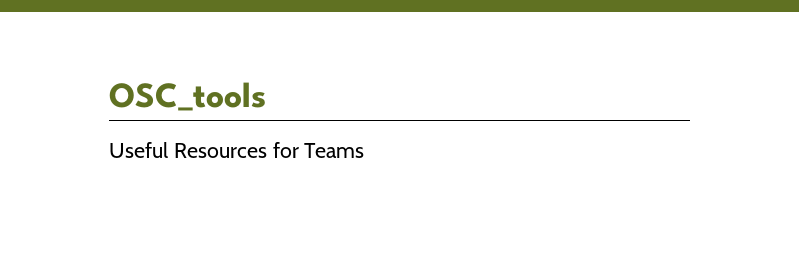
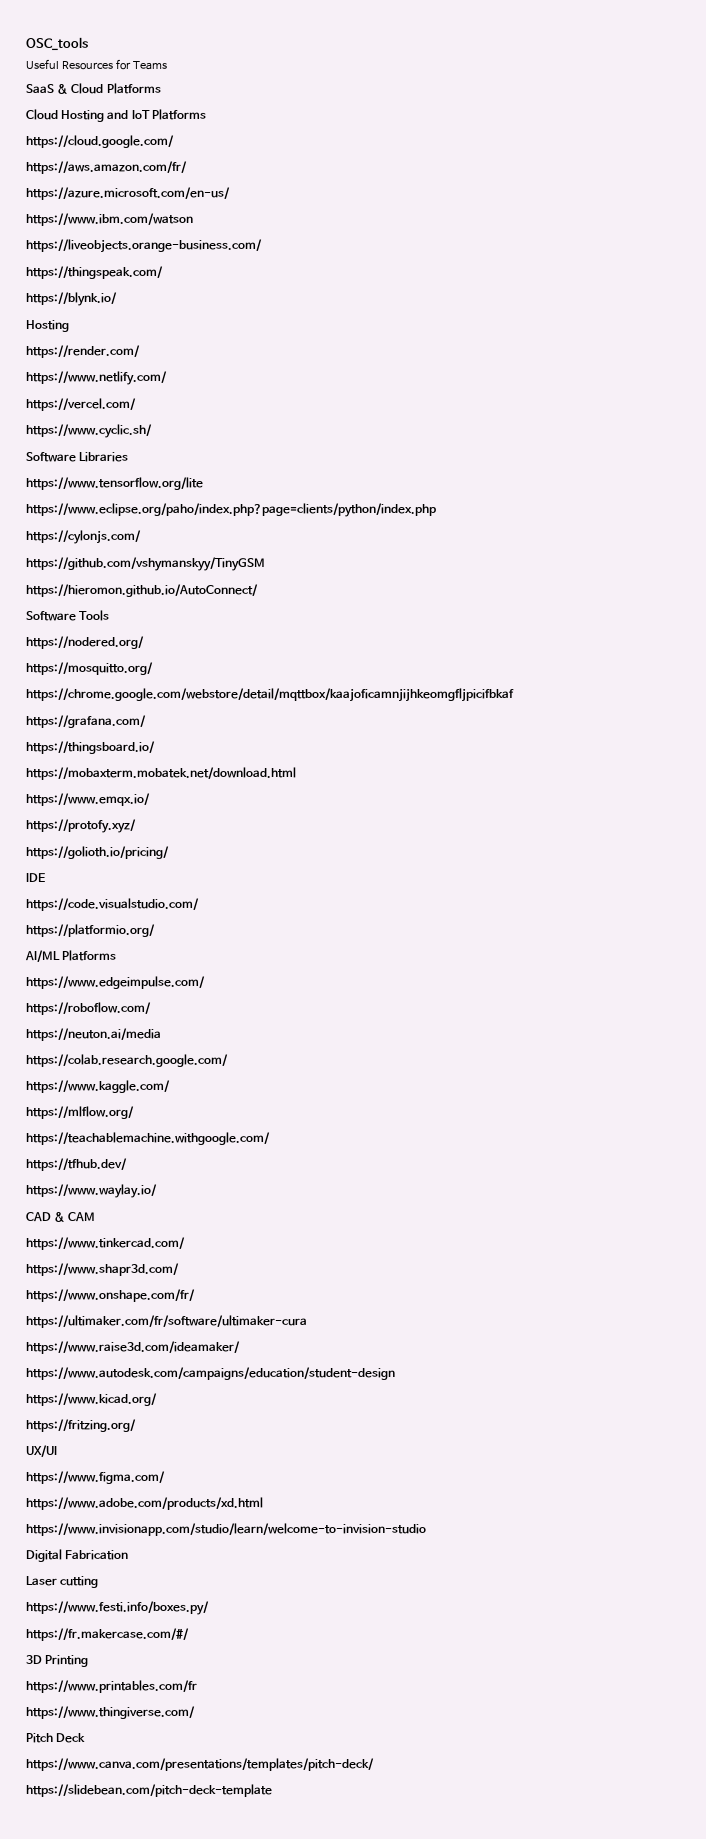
(365, 150) none -> [26,83,161,94] [26,109,206,122] [26,135,174,148] [26,161,187,174] [26,187,230,200] [26,213,193,226] [26,239,262,253] [26,266,163,279] [26,292,117,306] [26,320,69,332] [26,345,140,358] [26,371,167,385] [26,398,136,411] [26,424,152,438] [26,452,129,462] [26,477,203,490] [26,503,436,517] [26,530,141,544] [26,557,265,571] [26,584,258,597] [26,610,110,621] [26,636,144,649] [26,662,153,675] [26,688,514,702] [26,715,146,728] [26,741,155,754] [26,767,296,780] [26,793,150,806] [26,819,136,833] [26,846,169,859] [26,873,45,882] [26,898,199,911] [26,924,155,937] [25,950,117,962] [26,976,205,989] [26,1002,151,1015] [26,1028,161,1041] [26,1054,228,1067] [26,1080,170,1093] [26,1106,134,1119] [26,1132,270,1145] [26,1158,127,1171] [26,1184,157,1198] [26,1212,96,1222] [26,1237,185,1250] [26,1263,179,1276] [26,1289,195,1302] [26,1315,307,1328] [26,1341,240,1354] [26,1367,395,1380] [26,1393,157,1406] [26,1419,136,1432] [26,1445,57,1457] [26,1471,165,1484] [26,1497,263,1510] [26,1523,426,1536] [26,1549,129,1562] [26,1576,99,1588] [26,1601,209,1615] [26,1628,189,1641] [26,1655,89,1667] [26,1680,197,1693] [26,1706,195,1719] [26,1733,86,1743] [26,1758,374,1771] [26,1784,272,1797] // SaaS & Cloud Platforms // Cloud Hosting and IoT Platforms // https://cloud.google.com/ // https://aws.amazon.com/fr/ // https://azure.microsoft.com/en-us/ // https://www.ibm.com/watson // https://liveobjects.orange-business.com/ // https://thingspeak.com/ // https://blynk.io/ // Hosting // https://render.com/ // https://www.netlify.com/ // https://vercel.com/ // https://www.cyclic.sh/ // Software Libraries // https://www.tensorflow.org/lite // https://www.eclipse.org/paho/index.php?page=clients/python/index.php // https://cylonjs.com/ // https://github.com/vshymanskyy/TinyGSM // https://hieromon.github.io/AutoConnect/ // Software Tools // https://nodered.org/ // https://mosquitto.org/ // https://chrome.google.com/webstore/detail/mqttbox/kaajoficamnjijhkeomgfljpicifbkaf // https://grafana.com/ // https://thingsboard.io/ // https://mobaxterm.mobatek.net/download.html // https://www.emqx.io/ // https://protofy.xyz/ // https://golioth.io/pricing/ // IDE // https://code.visualstudio.com/ // https://platformio.org/ // AI/ML Platforms // https://www.edgeimpulse.com/ // https://roboflow.com/ // https://neuton.ai/media // https://colab.research.google.com/ // https://www.kaggle.com/ // https://mlflow.org/ // https://teachablemachine.withgoogle.com/ // https://tfhub.dev/ // https://www.waylay.io/ // CAD & CAM // https://www.tinkercad.com/ // https://www.shapr3d.com/ // https://www.onshape.com/fr/ // https://ultimaker.com/fr/software/ultimaker-cura // https://www.raise3d.com/ideamaker/ // https://www.autodesk.com/campaigns/education/student-design // https://www.kicad.org/ // https://fritzing.org/ // UX/UI // https://www.figma.com/ // https://www.adobe.com/products/xd.html // https://www.invisionapp.com/studio/learn/welcome-to-invision-studio // Digital Fabrication // Laser cutting // https://www.festi.info/boxes.py/ // https://fr.makercase.com/#/ // 3D Printing // https://www.printables.com/fr // https://www.thingiverse.com/ // Pitch Deck // https://www.canva.com/presentations/templates/pitch-deck/ // https://slidebean.com/pitch-deck-template

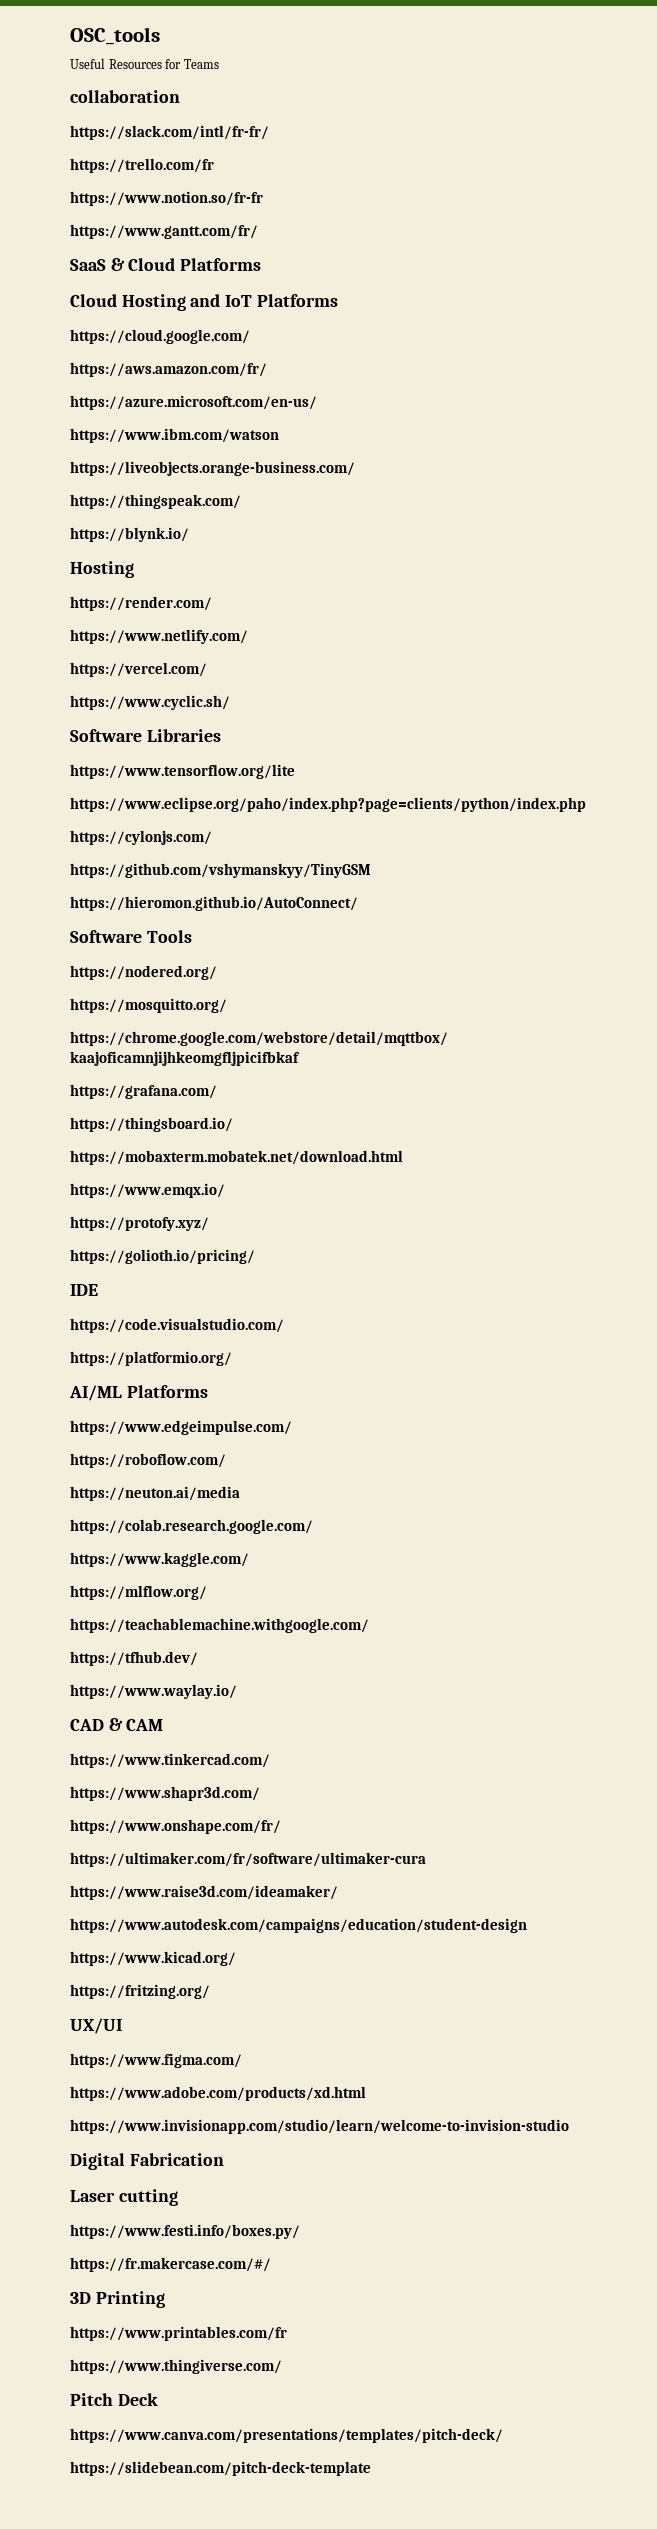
(167, 65) none -> [70,90,180,103] [70,125,269,140] [70,158,214,173] [70,191,263,206] [70,224,258,239] // collaboration // https://slack.com/intl/fr-fr/ // https://trello.com/fr // https://www.notion.so/fr-fr // https://www.gantt.com/fr/

